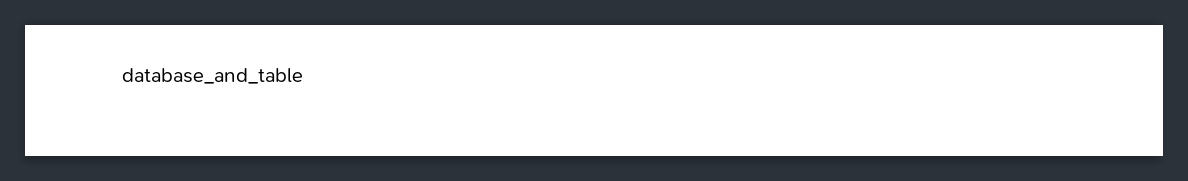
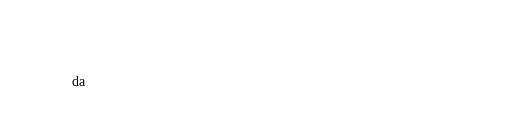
[122,68,303,84] database_and_table -> [72,76,86,86] da

